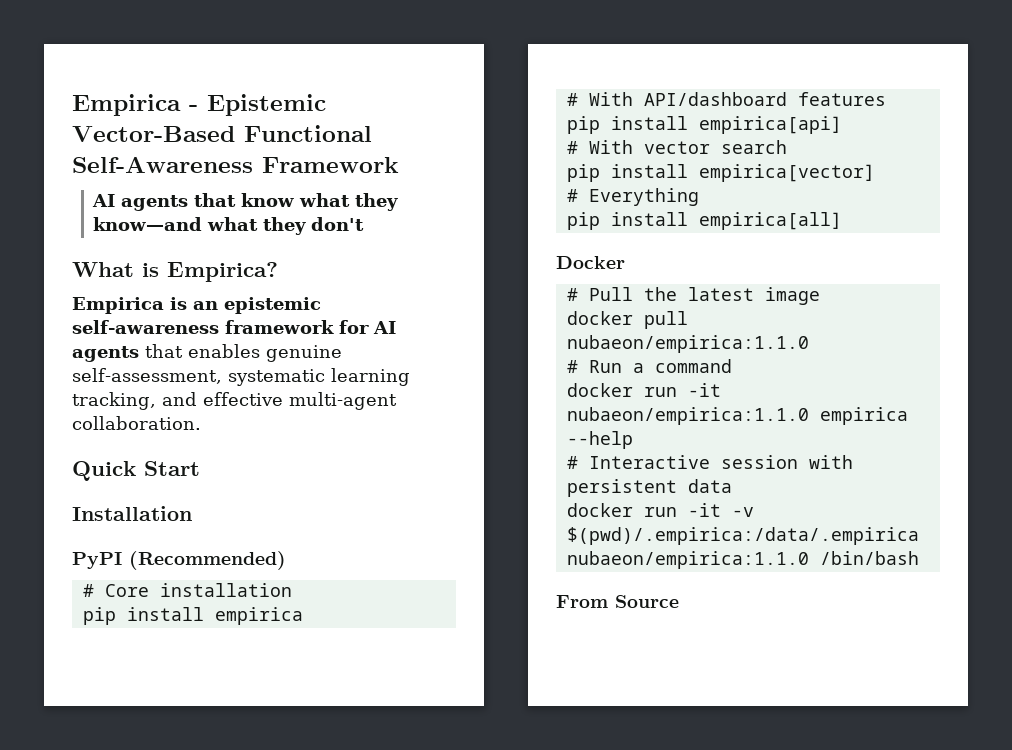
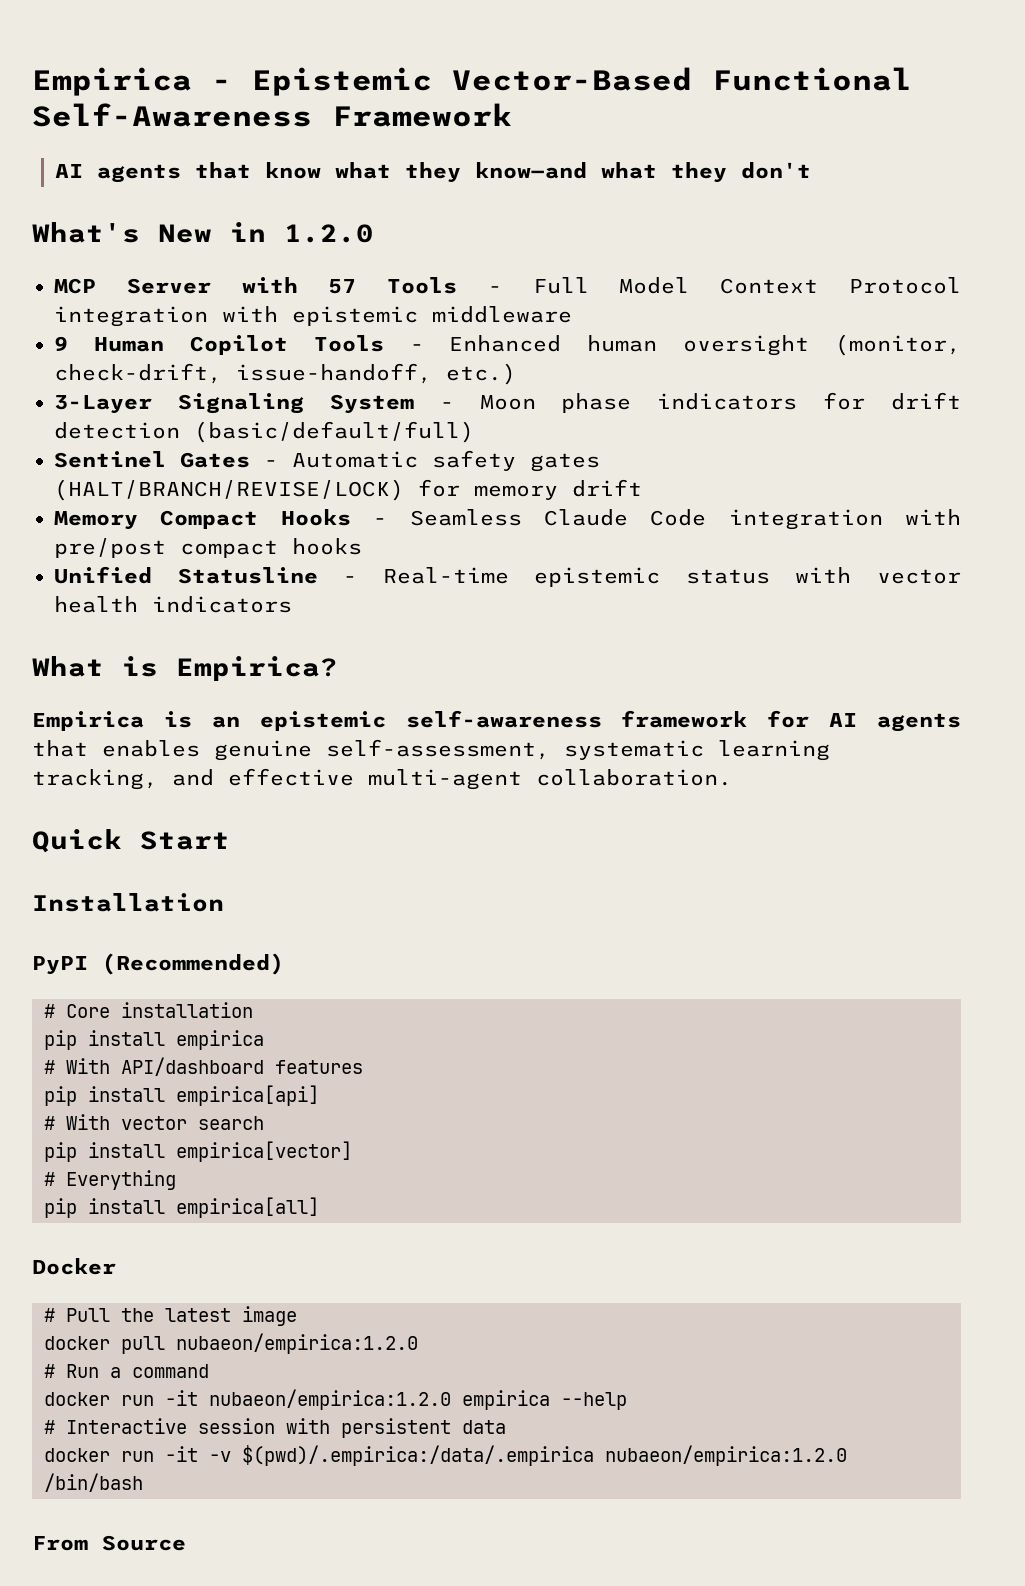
(365, 224) none -> [32,222,374,243] [54,277,962,294] [54,306,572,327] [54,334,961,356] [54,363,516,385] [54,392,961,414] [54,421,474,443] [54,450,600,472] [54,479,642,501] [54,509,961,530] [54,538,362,558] [54,566,961,587] [54,596,292,613] // What's New in 1.2.0 // MCP Server with 57 Tools - Full Model Context Protocol integration with epistemic middleware // 9 Human Copilot Tools - Enhanced human oversight (monitor, check-drift, issue-handoff, etc.) // 3-Layer Signaling System - Moon phase indicators for drift detection (basic/default/full) // Sentinel Gates - Automatic safety gates (HALT/BRANCH/REVISE/LOCK) for memory drift // Memory Compact Hooks - Seamless Claude Code integration with pre/post compact hooks // Unified Statusline - Real-time epistemic status with vector health indicators
[566,335,809,353] nubaeon/empirica:1.1.0 -> [176,1333,418,1354] nubaeon/empirica:1.2.0
[566,407,809,425] nubaeon/empirica:1.1.0 -> [209,1389,451,1410] nubaeon/empirica:1.2.0
[566,551,809,569] nubaeon/empirica:1.1.0 -> [605,1445,847,1466] nubaeon/empirica:1.2.0

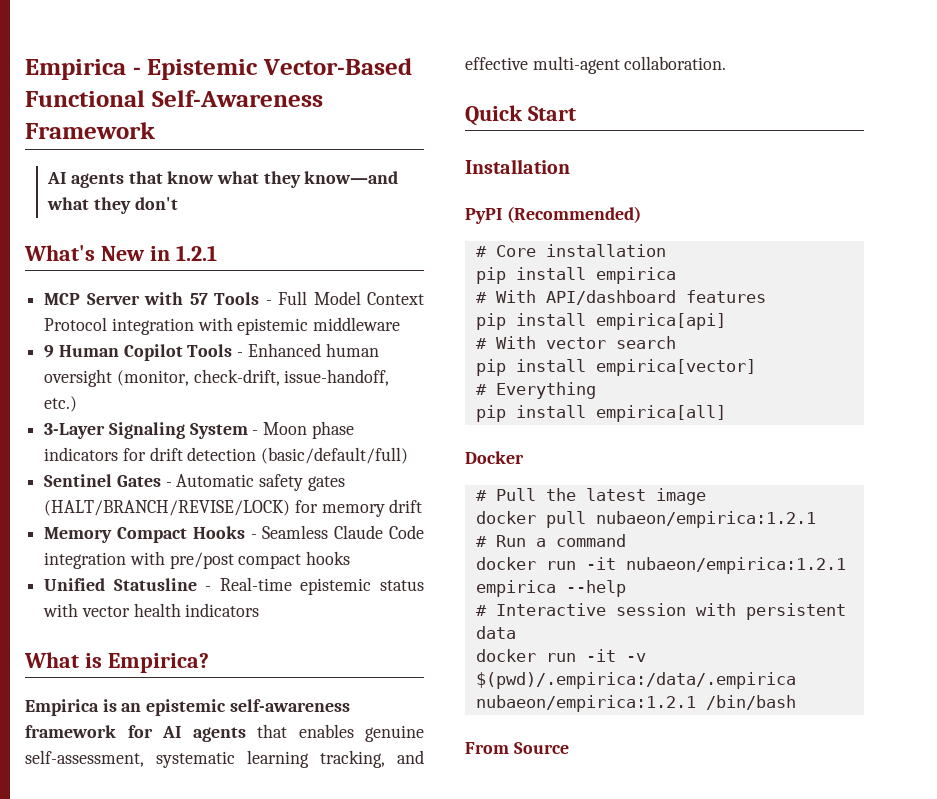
[284,224,374,243] 1.2.0 -> [175,245,217,261] 1.2.1
[176,1333,418,1354] nubaeon/empirica:1.2.0 -> [595,511,816,528] nubaeon/empirica:1.2.1
[209,1389,451,1410] nubaeon/empirica:1.2.0 -> [625,557,846,574] nubaeon/empirica:1.2.1
[605,1445,847,1466] nubaeon/empirica:1.2.0 -> [475,695,696,712] nubaeon/empirica:1.2.1

